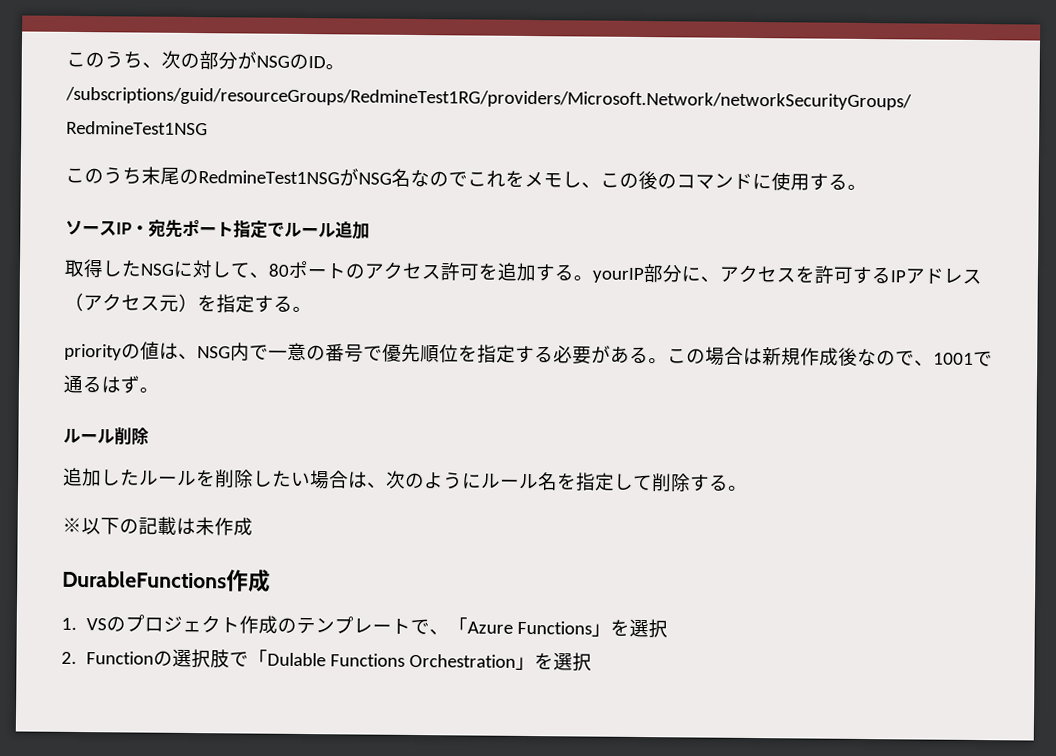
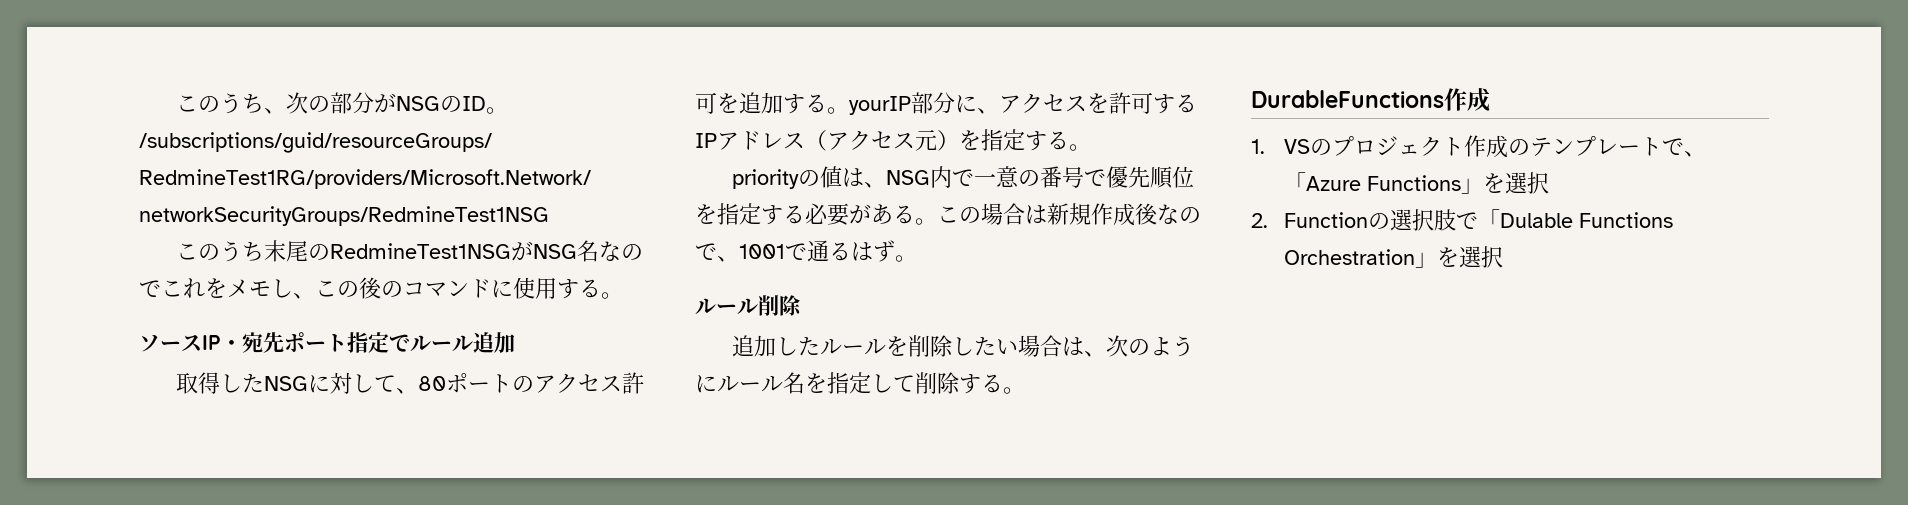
[62,516,253,536] // ※以下の記載は未作成 -> (1025, 390) none

